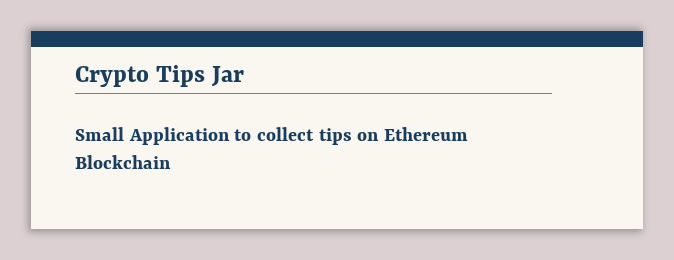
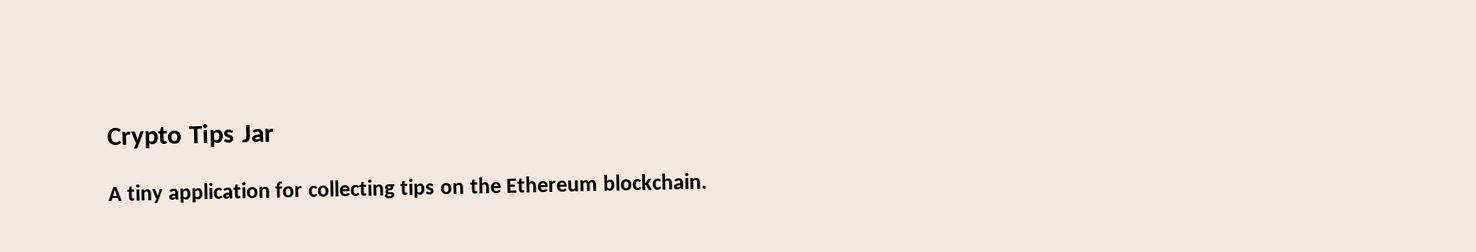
[75,127,469,145] [75,155,171,169] Small Application to collect tips on Ethereum Blockchain -> [108,172,709,204] A tiny application for collecting tips on the Ethereum blockchain.

